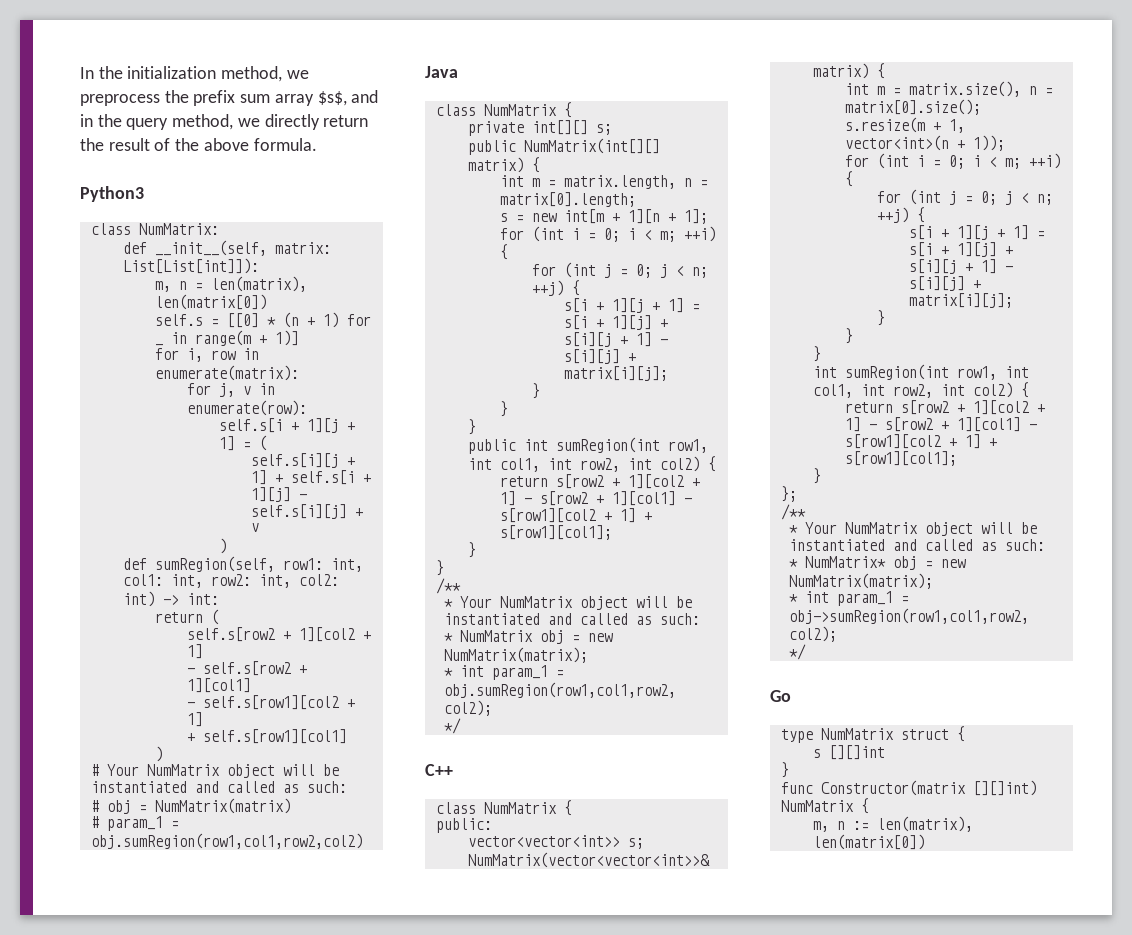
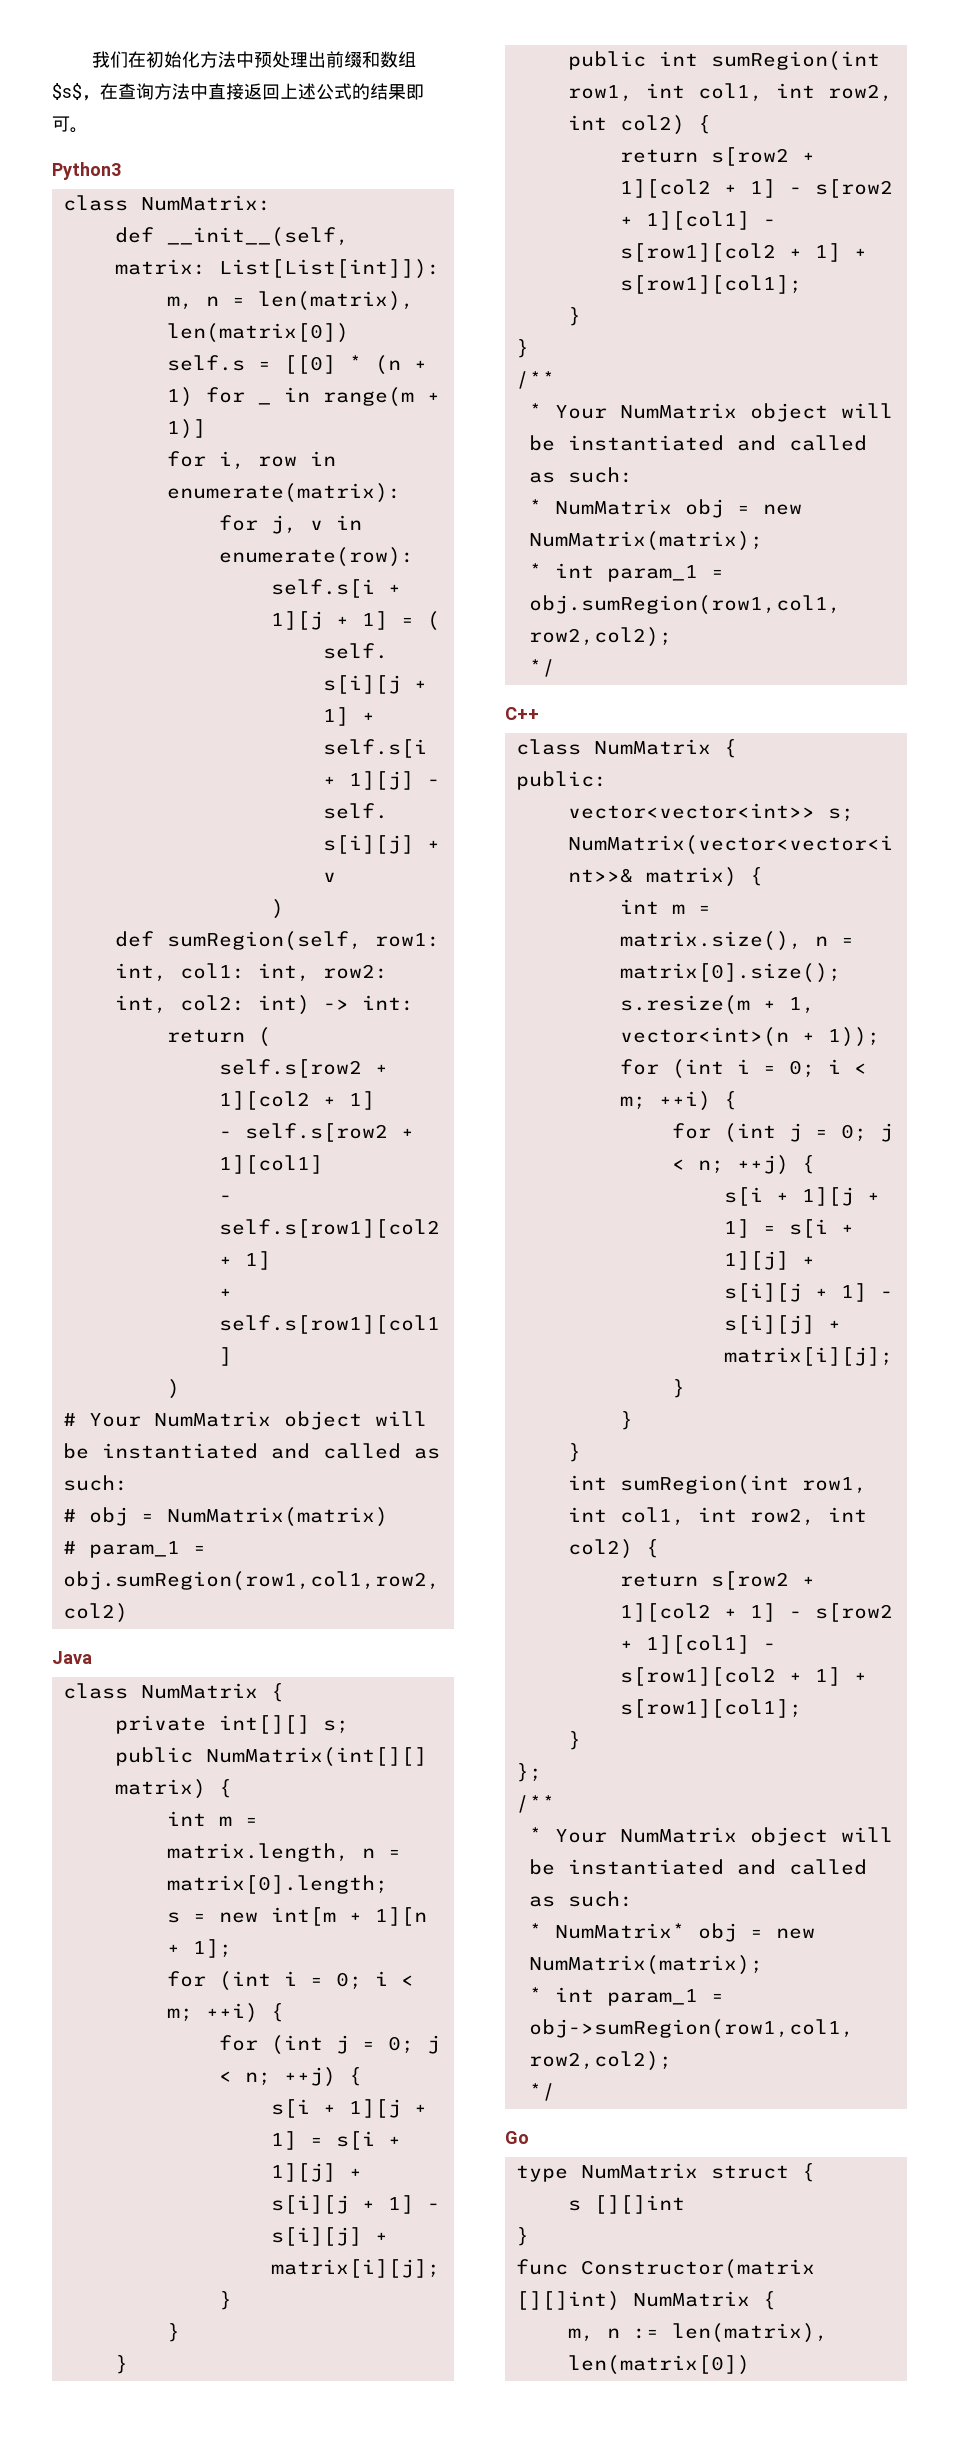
[80,66,309,82] [80,90,379,106] [80,114,369,130] [80,138,317,151] In the initialization method, we preprocess the prefix sum array $s$, and in the query method, we directly return the result of the above formula. -> [91,51,416,68] [52,83,424,101] [52,116,88,133] 我们在初始化方法中预处理出前缀和数组$s$，在查询方法中直接返回上述公式的结果即可。

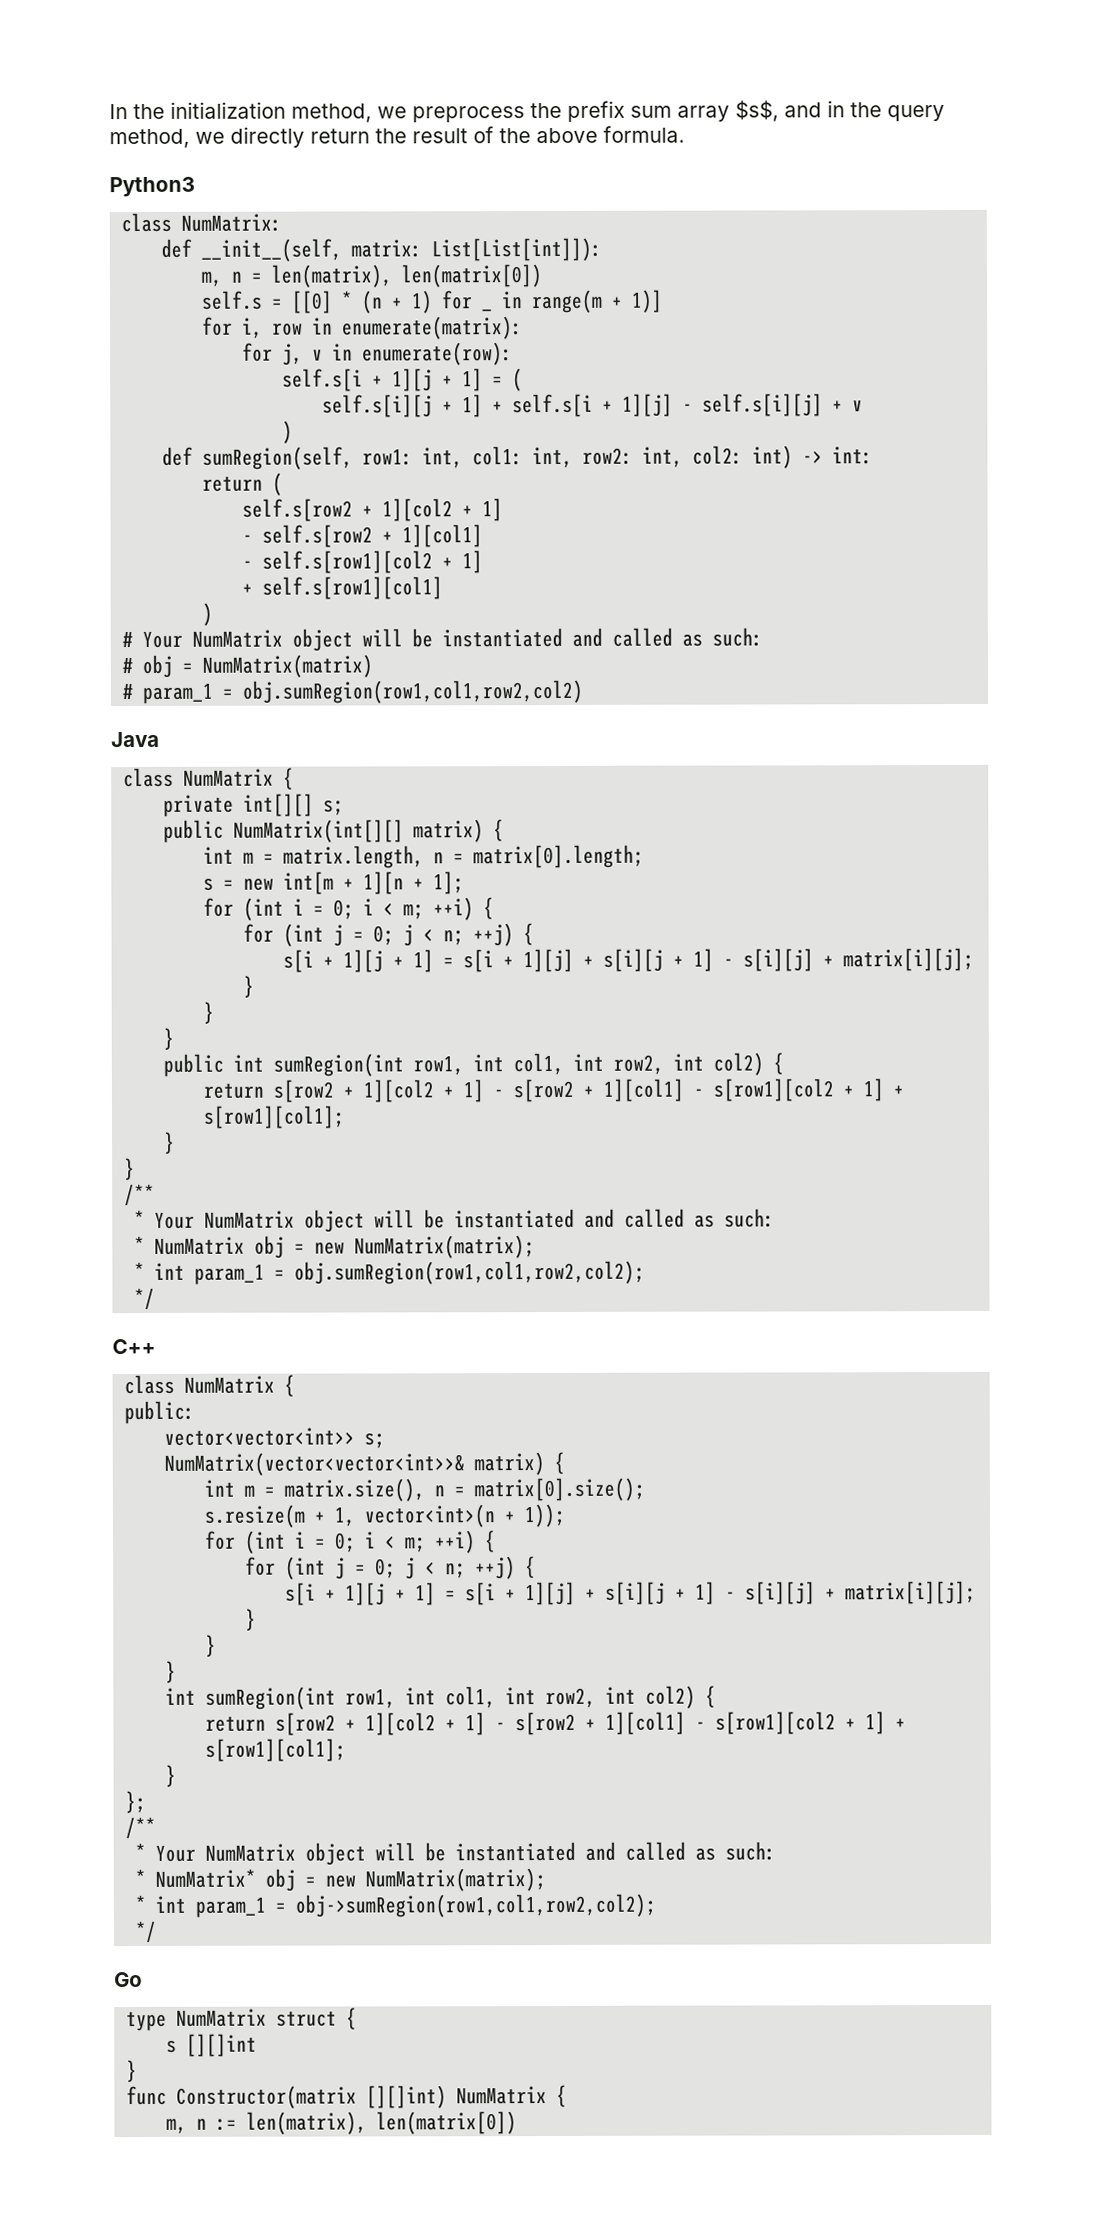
[91,51,416,68] [52,83,424,101] [52,116,88,133] 我们在初始化方法中预处理出前缀和数组$s$，在查询方法中直接返回上述公式的结果即可。 -> [109,100,945,123] [109,125,685,149] In the initialization method, we preprocess the prefix sum array $s$, and in the query method, we directly return the result of the above formula.

